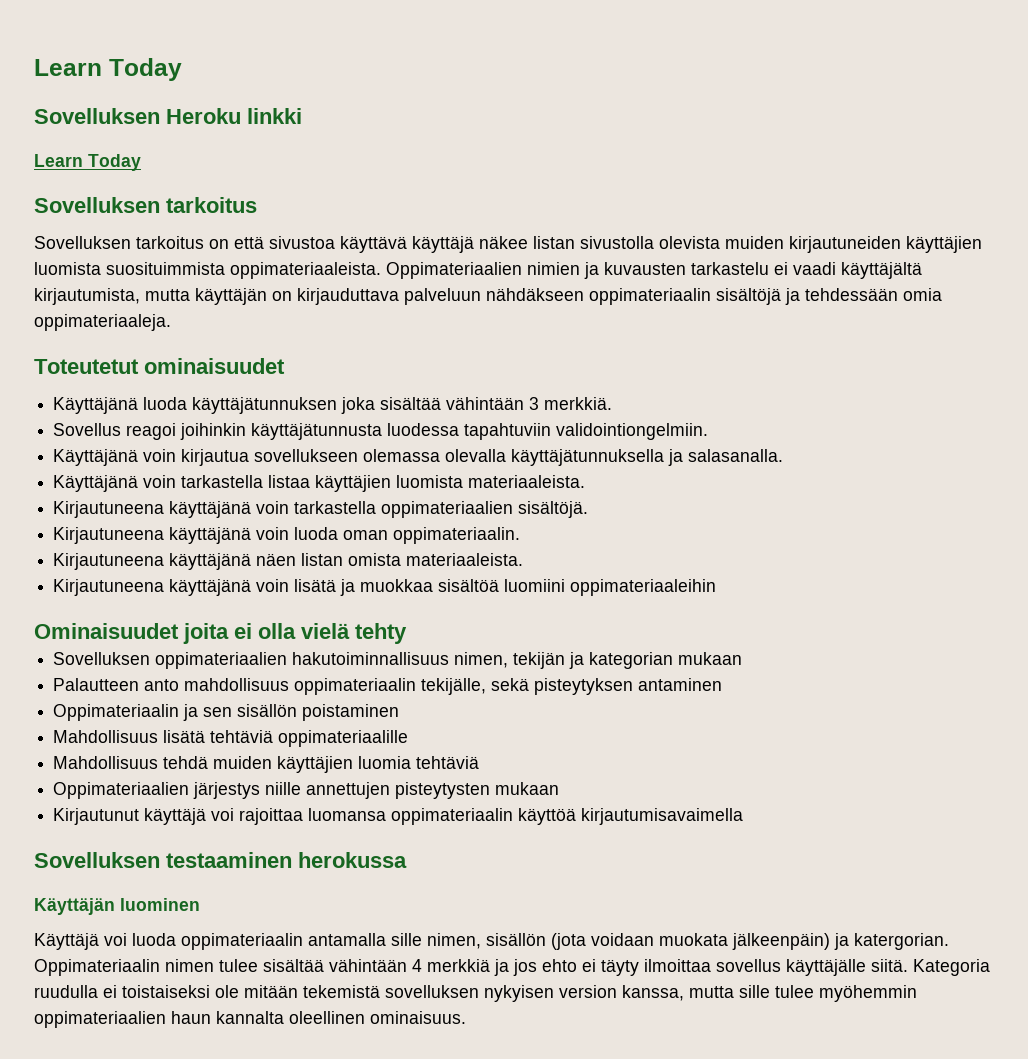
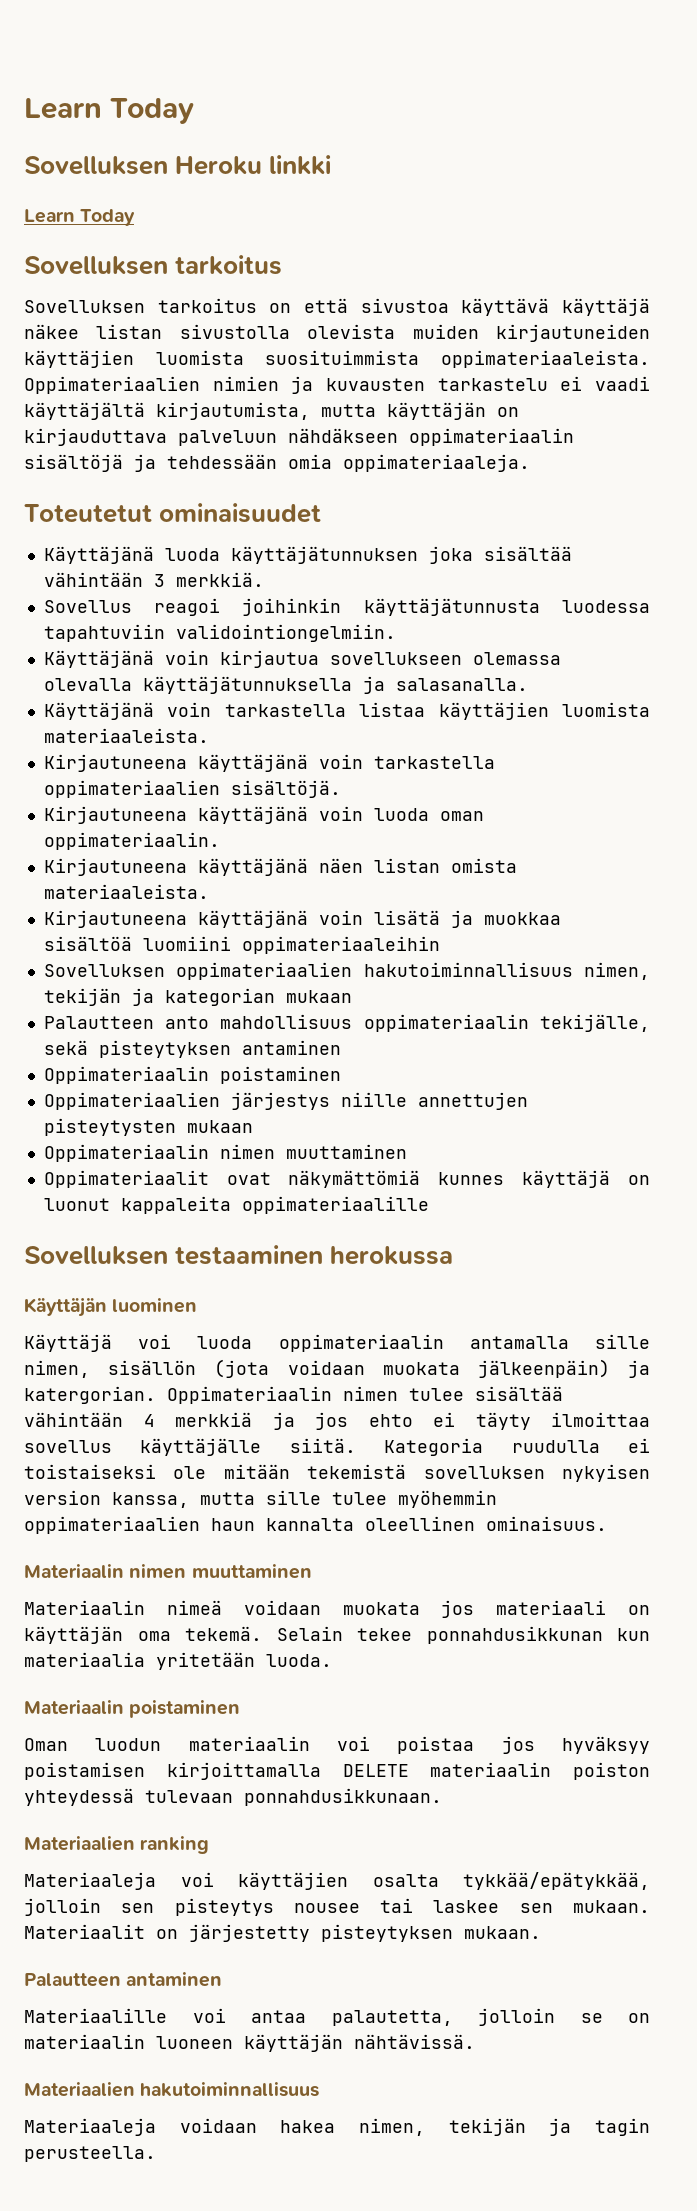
[34,623,407,644] // Ominaisuudet joita ei olla vielä tehty -> (440, 945) none
[183,704,400,721] [53,730,409,747] [53,756,480,773] ja sen sisällön poistaminen // Mahdollisuus lisätä tehtäviä oppimateriaalille // Mahdollisuus tehdä muiden käyttäjien luomia tehtäviä -> [219,1066,341,1084] poistaminen
[53,808,744,825] Kirjautunut käyttäjä voi rajoittaa luomansa oppimateriaalin käyttöä kirjautumisavaimella -> [43,1144,407,1162] [43,1170,651,1188] [43,1196,429,1214] Oppimateriaalin nimen muuttaminen // Oppimateriaalit ovat näkymättömiä kunnes käyttäjä on luonut kappaleita oppimateriaalille
(466, 1017) none -> [24,1564,312,1579] [24,1600,650,1618] [24,1626,650,1644] [24,1652,332,1670] [24,1700,241,1718] [24,1736,650,1754] [24,1762,650,1780] [24,1788,442,1806] [24,1836,210,1854] [24,1872,650,1890] [24,1898,650,1916] [24,1924,541,1942] [24,1972,223,1987] [24,2008,650,2026] [24,2034,475,2052] [24,2082,320,2097] [24,2118,650,2136] [24,2146,156,2162] // Materiaalin nimen muuttaminen // Materiaalin nimeä voidaan muokata jos materiaali on käyttäjän oma tekemä. Selain tekee ponnahdusikkunan kun materiaalia yritetään luoda. // Materiaalin poistaminen // Oman luodun materiaalin voi poistaa jos hyväksyy poistamisen kirjoittamalla DELETE materiaalin poiston yhteydessä tulevaan ponnahdusikkunaan. // Materiaalien ranking // Materiaaleja voi käyttäjien osalta tykkää/epätykkää, jolloin sen pisteytys nousee tai laskee sen mukaan. Materiaalit on järjestetty pisteytyksen mukaan. // Palautteen antaminen // Materiaalille voi antaa palautetta, jolloin se on materiaalin luoneen käyttäjän nähtävissä. // Materiaalien hakutoiminnallisuus // Materiaaleja voidaan hakea nimen, tekijän ja tagin perusteella.

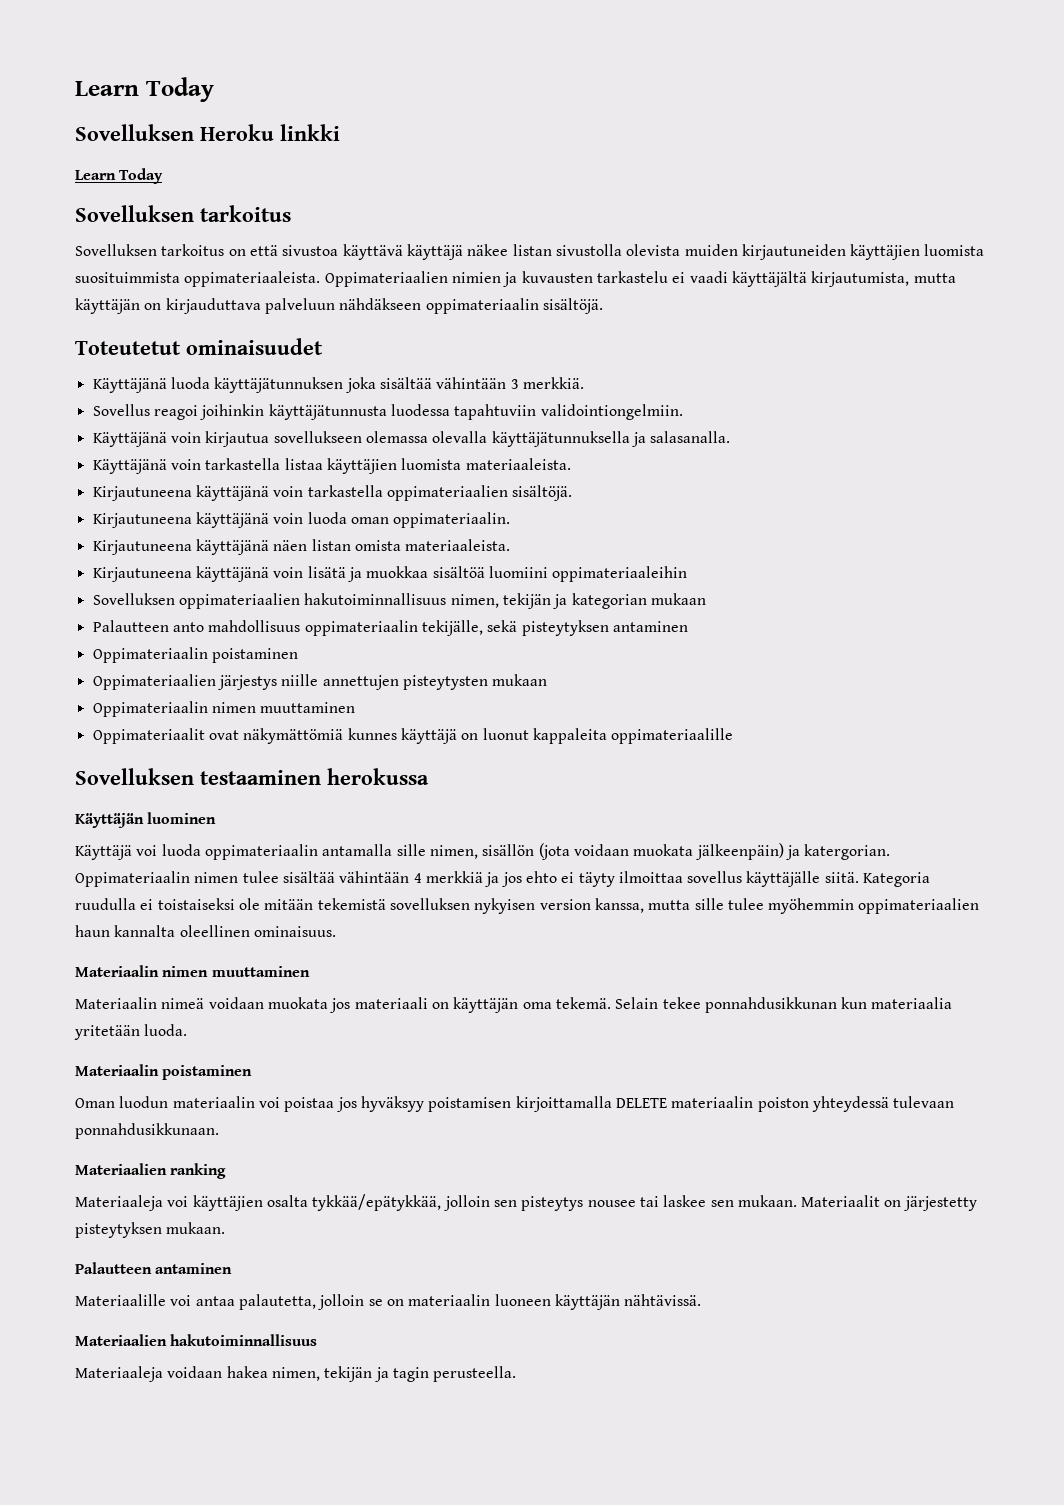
[24,454,530,472] sisältöjä ja tehdessään omia oppimateriaaleja. -> [542,298,603,314] sisältöjä.

